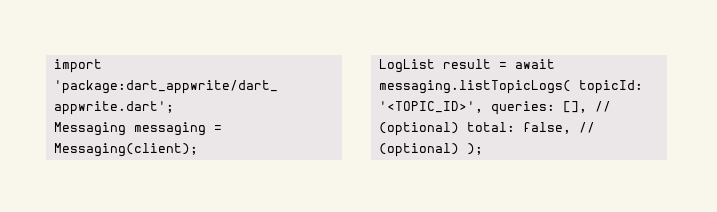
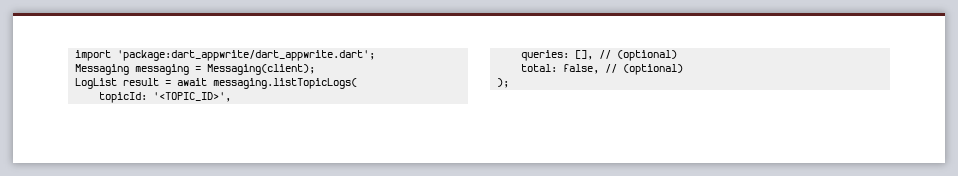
(571, 87) none -> (358, 83) //
(483, 107) none -> (232, 97) //
(459, 129) none -> (678, 55) //
(459, 150) none -> (684, 69) //

